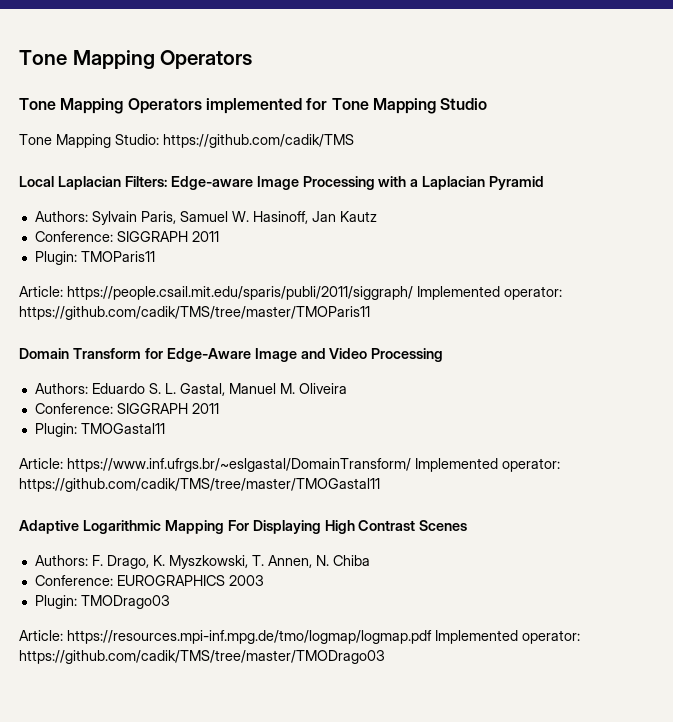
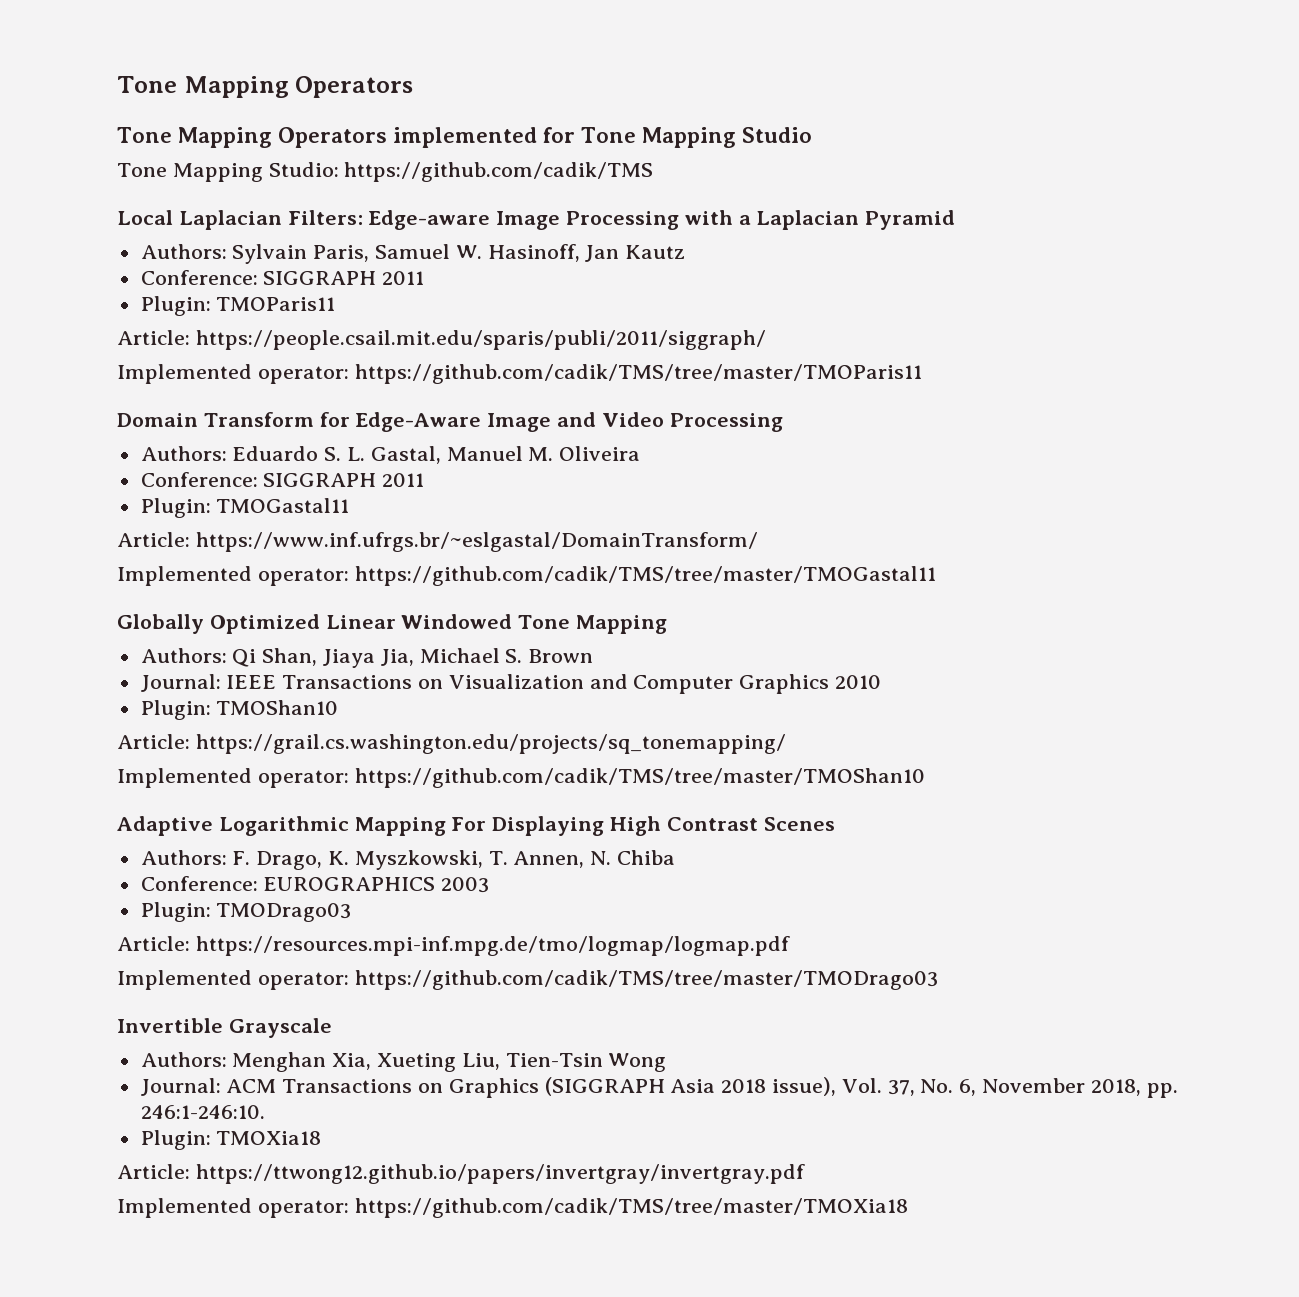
(413, 293) none -> (766, 340) //
(411, 465) none -> (758, 542) //
(380, 485) none -> [117,614,668,634] [140,648,594,668] [140,674,882,694] [140,700,339,720] [117,734,786,754] [117,768,925,788] // Globally Optimized Linear Windowed Tone Mapping // Authors: Qi Shan, Jiaya Jia, Michael S. Brown // Journal: IEEE Transactions on Visualization and Computer Graphics 2010 // Plugin: TMOShan10 // Article: https://grail.cs.washington.edu/projects/sq_tonemapping/ // Implemented operator: https://github.com/cadik/TMS/tree/master/TMOShan10
(432, 637) none -> (790, 946) //
(385, 657) none -> [117,1018,332,1038] [140,1052,667,1072] [140,1077,1178,1098] [140,1105,265,1119] [140,1130,322,1150] [117,1164,805,1184] [117,1198,908,1218] // Invertible Grayscale // Authors: Menghan Xia, Xueting Liu, Tien-Tsin Wong // Journal: ACM Transactions on Graphics (SIGGRAPH Asia 2018 issue), Vol. 37, No. 6, November 2018, pp. 246:1-246:10. // Plugin: TMOXia18 // Article: https://ttwong12.github.io/papers/invertgray/invertgray.pdf // Implemented operator: https://github.com/cadik/TMS/tree/master/TMOXia18

